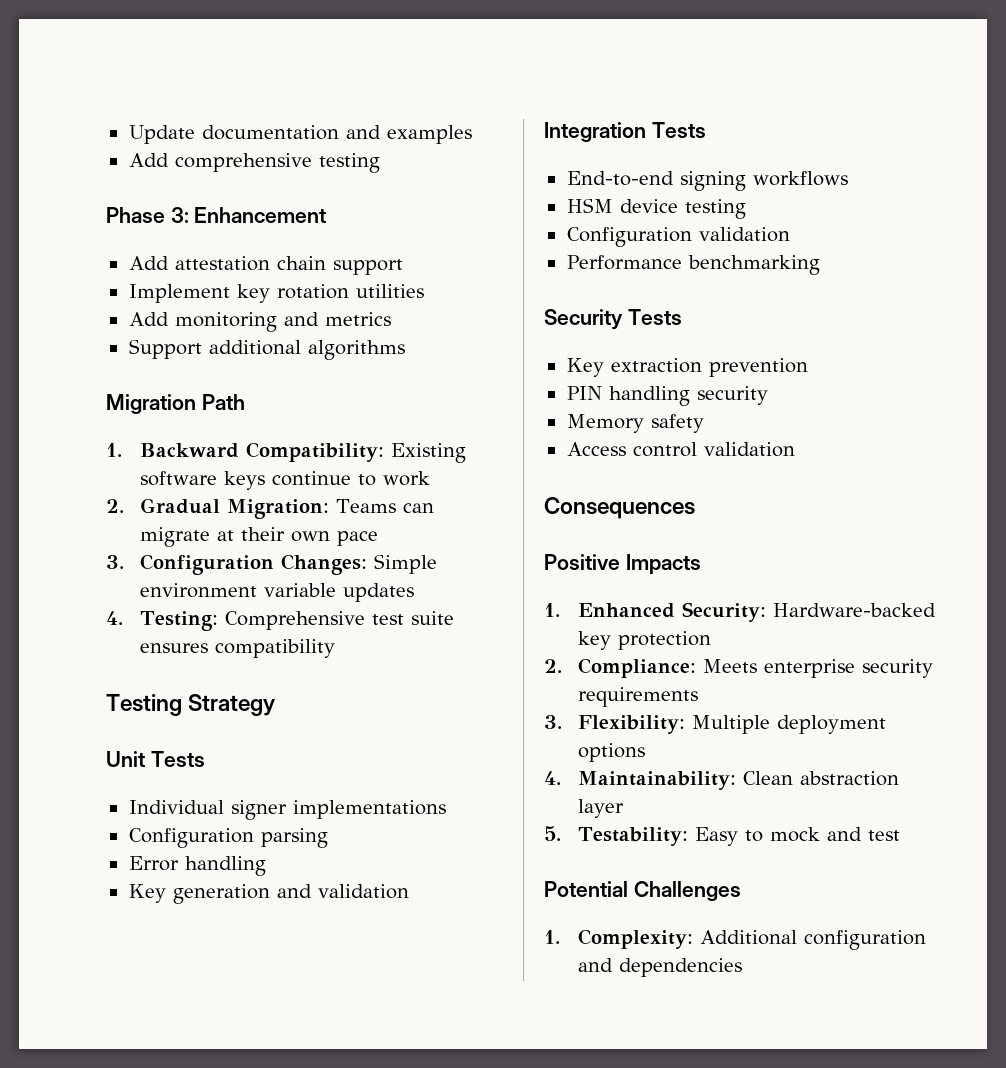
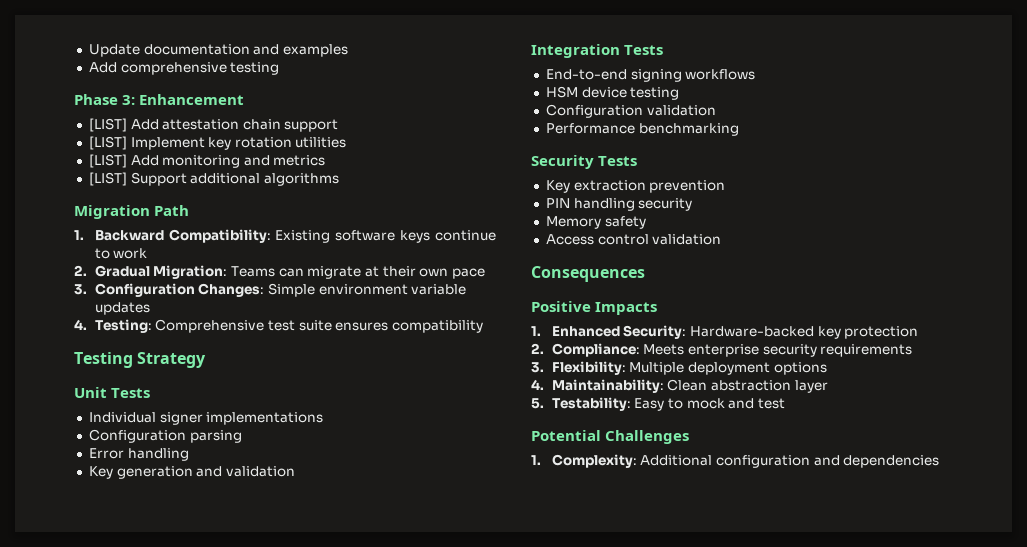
(327, 215) none -> [88,118,127,132] [LIST]
(403, 267) none -> [88,136,127,150] [LIST]
(424, 291) none -> [88,154,127,168] [LIST]
(391, 319) none -> [88,172,127,186] [LIST]

